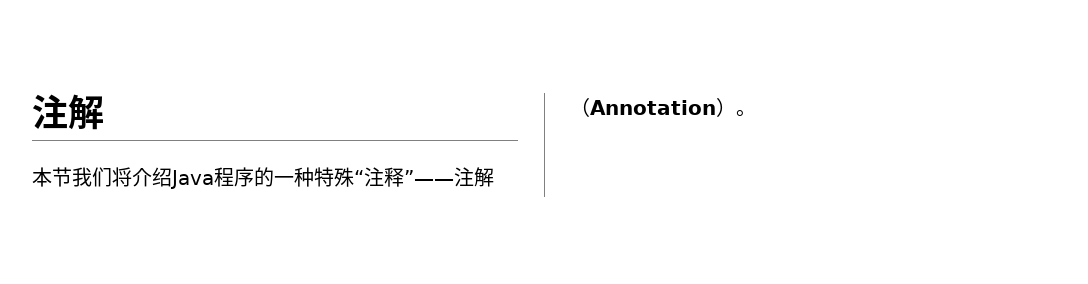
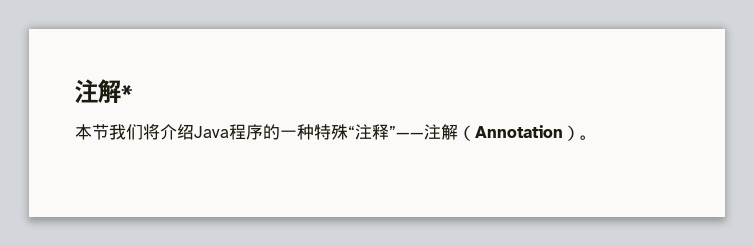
[32,94,104,130] 注解 -> [75,79,133,104] 注解*

